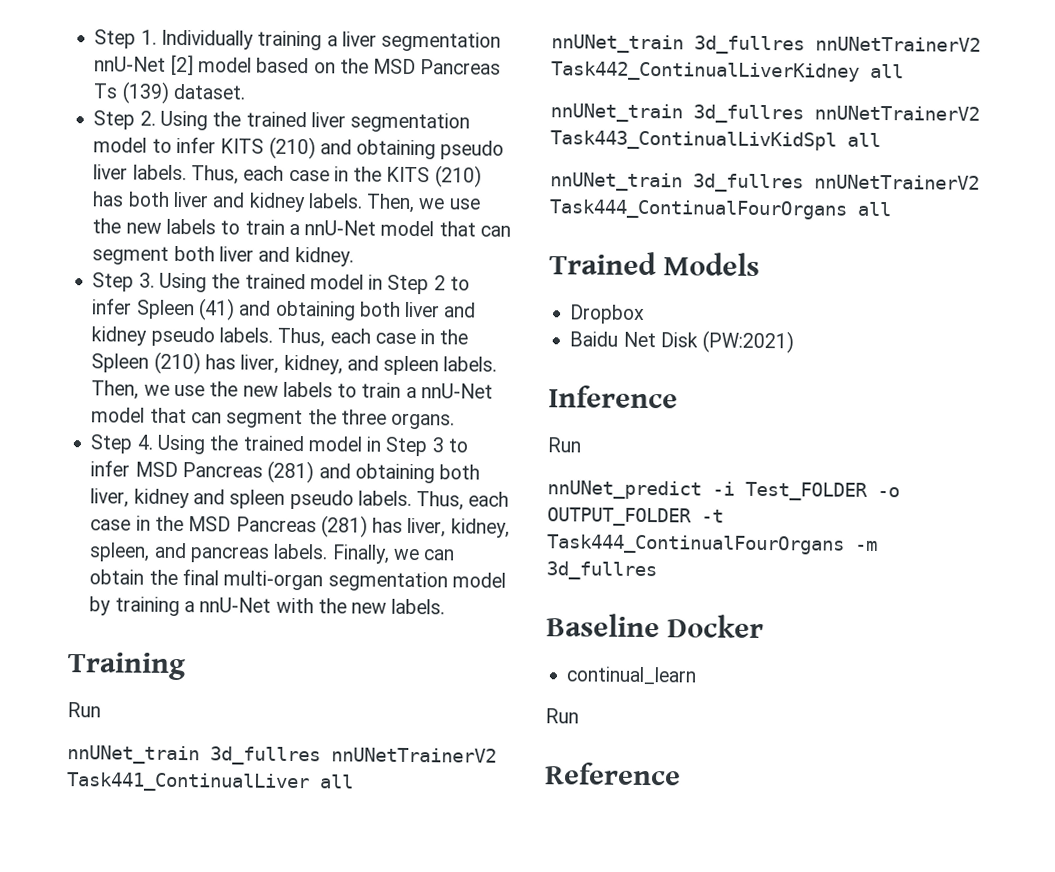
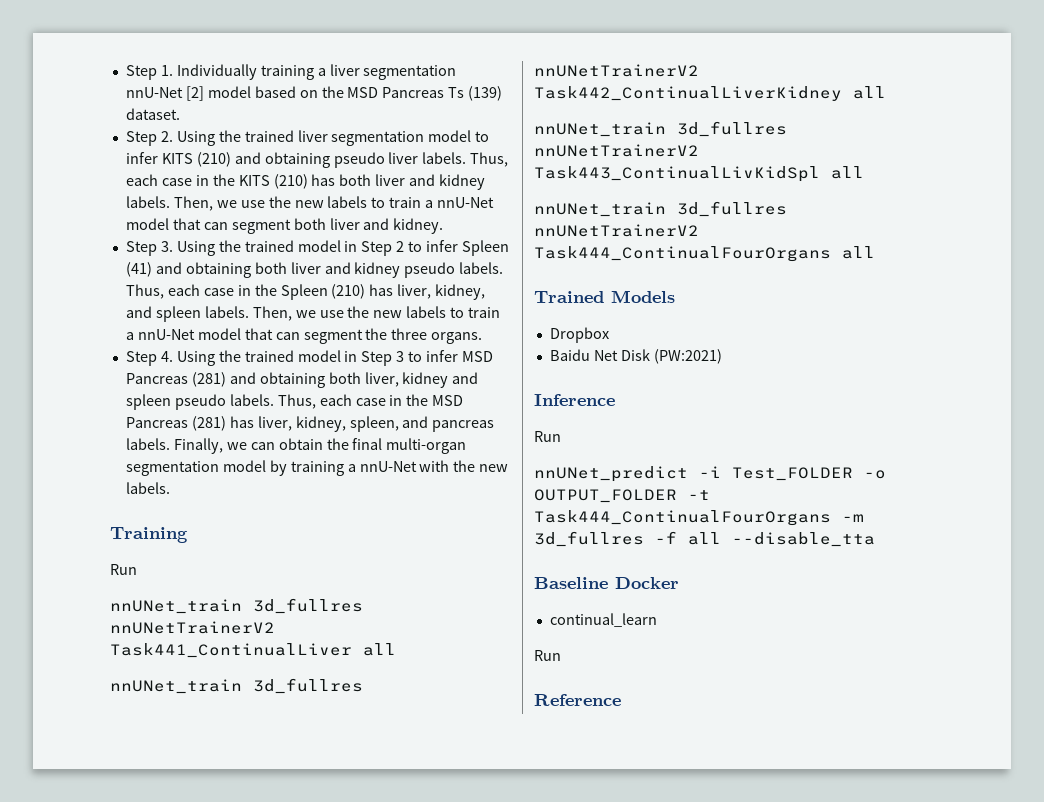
(657, 571) none -> [655,531,875,547] -f all --disable_tta

